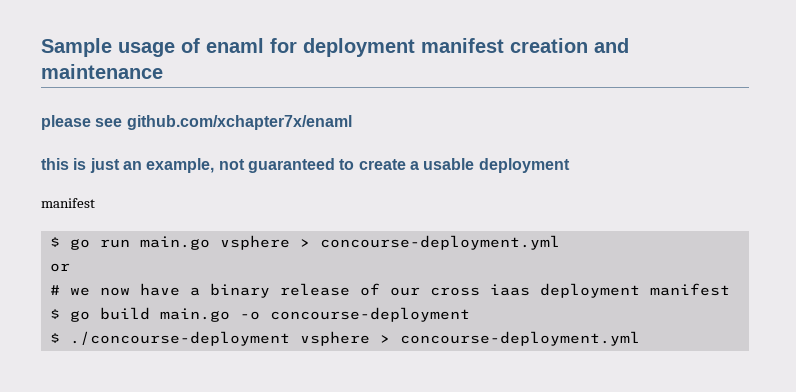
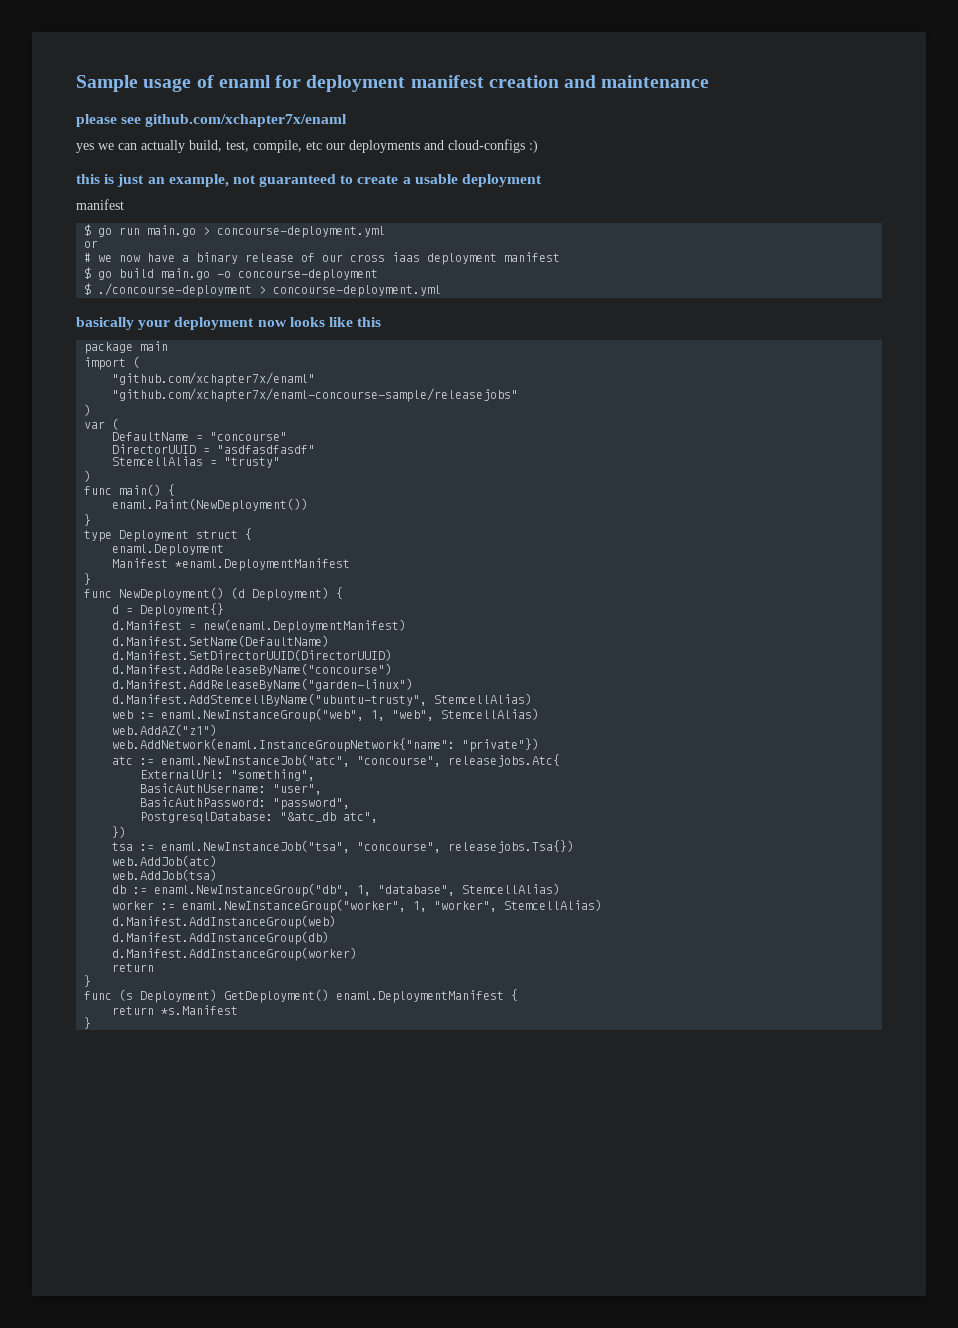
(352, 122) none -> [76,139,538,153] // yes we can actually build, test, compile, etc our deployments and cloud-configs :)
[219,235,290,250] vsphere -> (197, 231) none
[299,331,640,346] vsphere > concourse-deployment.yml -> [259,285,442,297] [76,317,382,330] [84,341,169,354] [84,356,141,370] [112,372,316,386] [112,388,519,402] [84,404,92,416] [84,418,120,430] [112,432,288,441] [112,444,316,454] [112,456,281,468] [84,470,92,482] [84,484,176,496] [112,498,309,512] [84,514,92,526] [84,528,253,542] [112,544,225,556] [112,558,351,571] [84,573,92,585] [84,587,344,601] [112,603,225,617] [112,619,407,633] [112,635,330,647] [112,649,393,661] [112,663,393,676] [112,678,414,691] [112,693,533,706] [112,708,540,722] [112,724,218,736] [112,738,540,752] [112,754,561,767] [140,769,316,781] [140,783,323,795] [140,797,351,810] [140,812,379,824] [112,826,127,838] [112,840,575,853] [112,855,218,867] [112,869,218,881] [112,883,561,897] [112,899,603,913] [112,915,337,929] [112,931,330,945] [112,947,358,961] [112,963,155,972] [84,975,92,987] [84,989,519,1003] [112,1005,239,1015] [84,1017,92,1029] > concourse-deployment.yml // basically your deployment now looks like this // package main // import ( // "github.com/xchapter7x/enaml" // "github.com/xchapter7x/enaml-concourse-sample/releasejobs" // ) // var ( // DefaultName = "concourse" // DirectorUUID = "asdfasdfasdf" // StemcellAlias = "trusty" // ) // func main() { // enaml.Paint(NewDeployment()) // } // type Deployment struct { // enaml.Deployment // Manifest *enaml.DeploymentManifest // } // func NewDeployment() (d Deployment) { // d = Deployment{} // d.Manifest = new(enaml.DeploymentManifest) // d.Manifest.SetName(DefaultName) // d.Manifest.SetDirectorUUID(DirectorUUID) // d.Manifest.AddReleaseByName("concourse") // d.Manifest.AddReleaseByName("garden-linux") // d.Manifest.AddStemcellByName("ubuntu-trusty", StemcellAlias) // web := enaml.NewInstanceGroup("web", 1, "web", StemcellAlias) // web.AddAZ("z1") // web.AddNetwork(enaml.InstanceGroupNetwork{"name": "private"}) // atc := enaml.NewInstanceJob("atc", "concourse", releasejobs.Atc{ // ExternalUrl: "something", // BasicAuthUsername: "user", // BasicAuthPassword: "password", // PostgresqlDatabase: "&atc_db atc", // }) // tsa := enaml.NewInstanceJob("tsa", "concourse", releasejobs.Tsa{}) // web.AddJob(atc) // web.AddJob(tsa) // db := enaml.NewInstanceGroup("db", 1, "database", StemcellAlias) // worker := enaml.NewInstanceGroup("worker", 1, "worker", StemcellAlias) // d.Manifest.AddInstanceGroup(web) // d.Manifest.AddInstanceGroup(db) // d.Manifest.AddInstanceGroup(worker) // return // } // func (s Deployment) GetDeployment() enaml.DeploymentManifest { // return *s.Manifest // }

